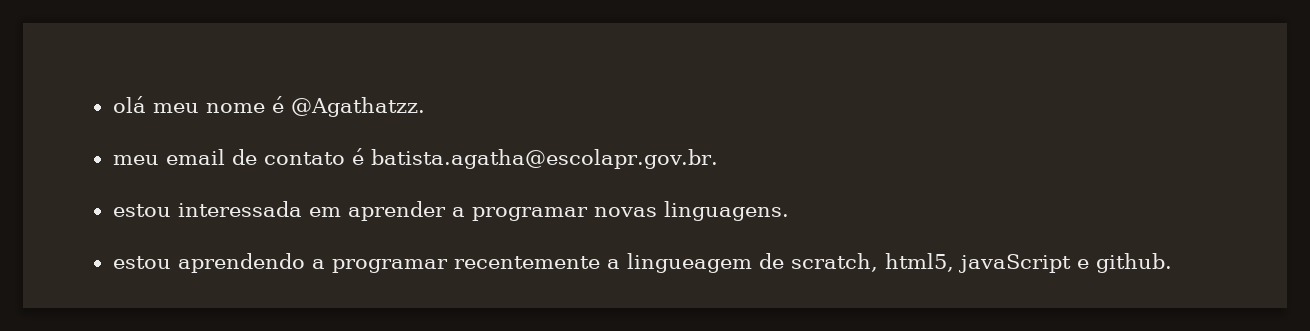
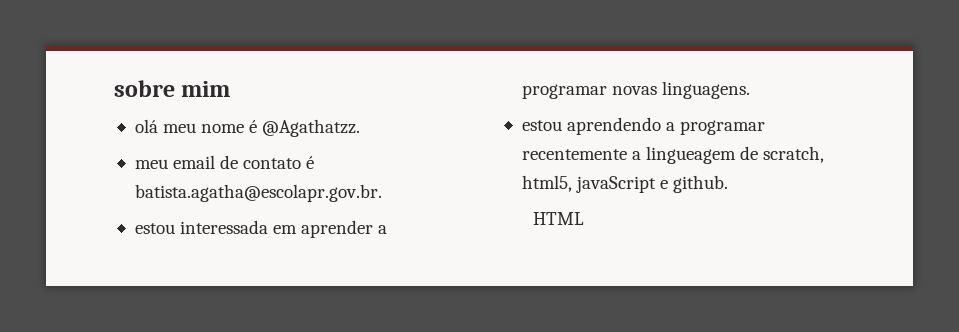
(112, 104) none -> [114,80,231,97] sobre mim //
(1172, 263) none -> [532,212,584,225] // HTML

